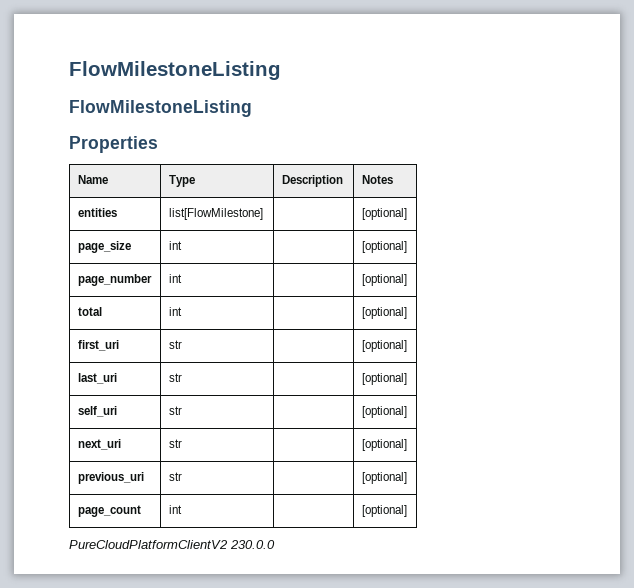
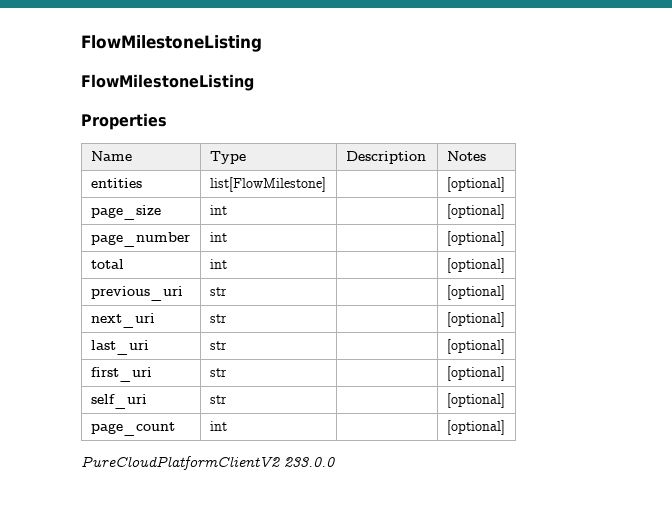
[77,340,119,351] first_uri -> [90,286,183,301] [209,287,227,296] [446,285,505,300] [90,313,155,328] previous_uri | str | | [optional] // next_uri
[77,406,117,417] [168,406,182,415] [361,406,407,418] [77,439,121,450] [168,439,182,448] [361,439,407,451] [77,472,144,484] self_uri | str | | [optional] // next_uri | str | | [optional] // previous_uri -> [90,367,152,382] [209,368,227,377] [446,366,505,381] [90,394,147,409] first_uri | str | | [optional] // self_uri
[230,540,275,549] 230.0.0 -> [284,457,335,467] 233.0.0

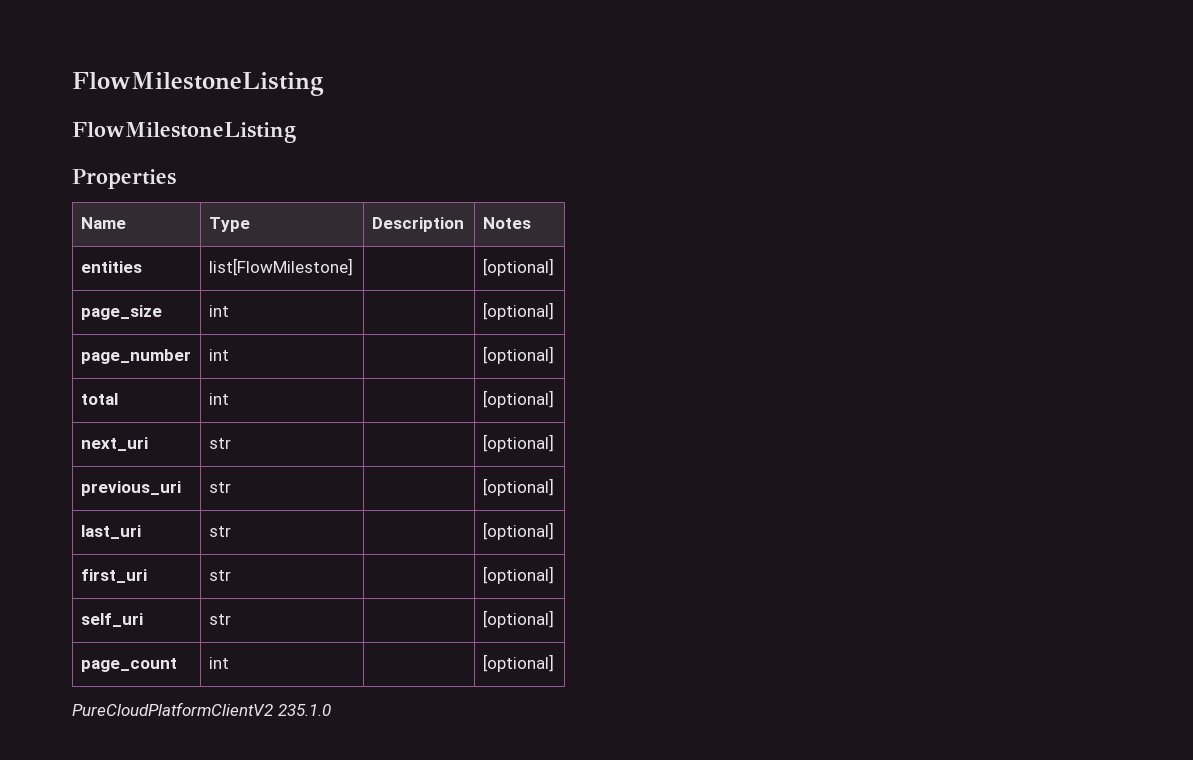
[90,286,183,301] [209,287,227,296] [446,285,505,300] [90,313,155,328] previous_uri | str | | [optional] // next_uri -> [80,437,148,451] [208,438,231,449] [482,434,554,452] [80,481,181,496] next_uri | str | | [optional] // previous_uri
[284,457,335,467] 233.0.0 -> [277,704,331,716] 235.1.0

